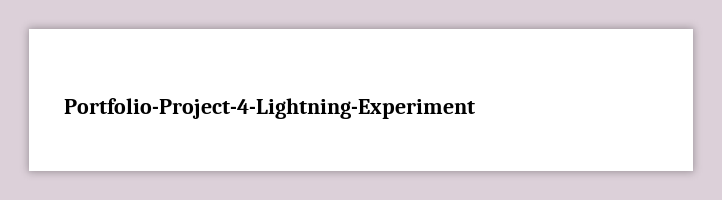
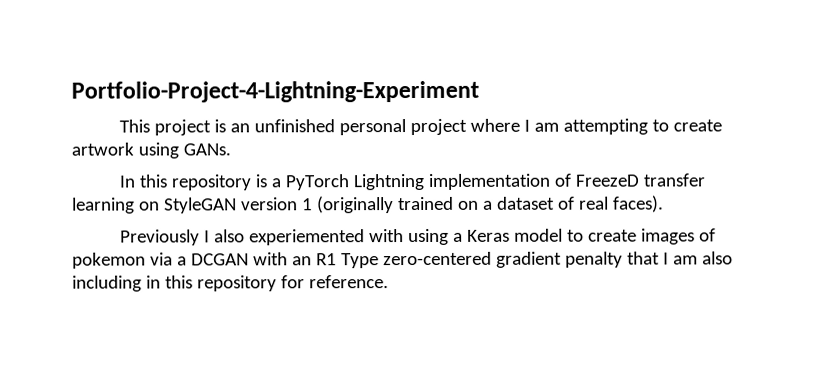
(475, 108) none -> [118,118,722,136] [71,142,231,159] [118,173,706,191] [72,195,664,214] [119,228,716,246] [72,251,733,269] [72,275,389,292] // This project is an unfinished personal project where I am attempting to create artwork using GANs. // In this repository is a PyTorch Lightning implementation of FreezeD transfer learning on StyleGAN version 1 (originally trained on a dataset of real faces). // Previously I also experiemented with using a Keras model to create images of pokemon via a DCGAN with an R1 Type zero-centered gradient penalty that I am also including in this repository for reference.

